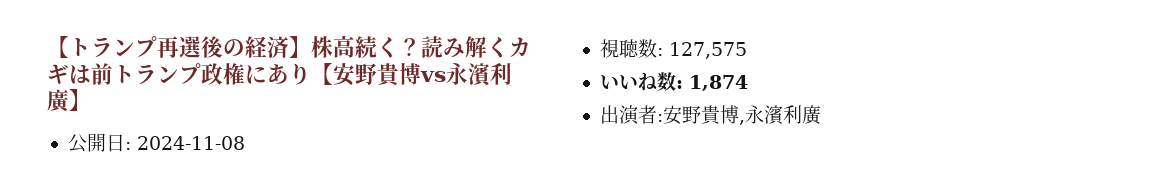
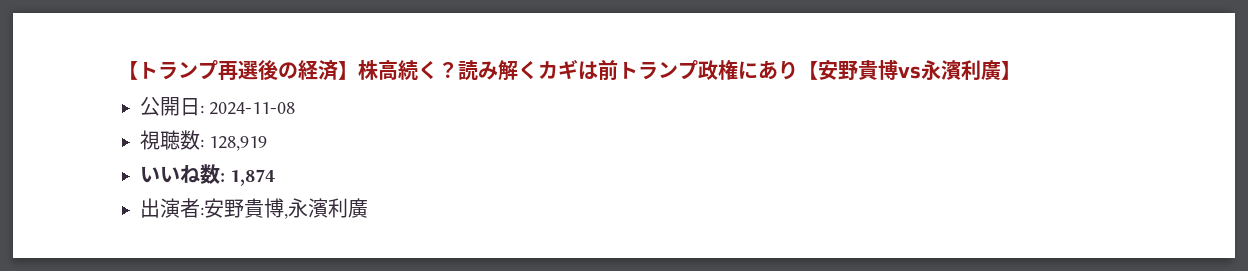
[668,42,747,59] 127,575 -> [209,136,268,151] 128,919

